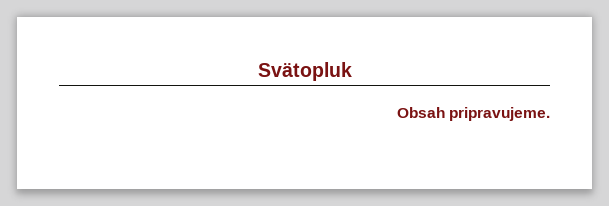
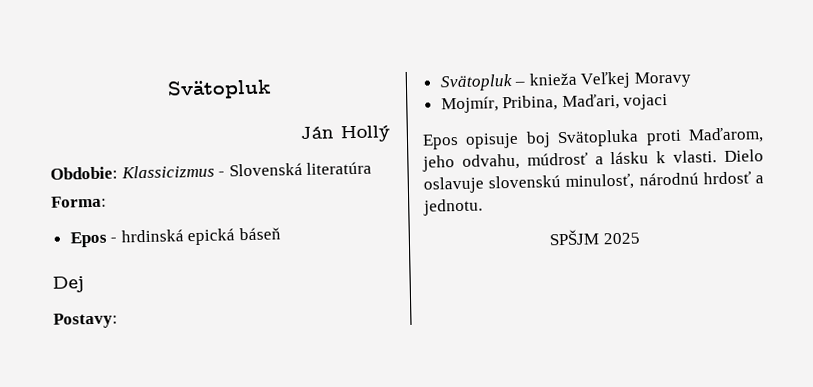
[396,107,550,121] Obsah pripravujeme. -> [300,125,391,143] [50,161,373,180] [50,195,107,208] [69,227,282,248] [52,276,84,293] [53,312,118,329] [439,71,693,92] [440,93,669,114] [422,127,764,150] [422,149,764,172] [423,171,764,194] [423,198,483,216] [549,229,640,246] Ján Hollý // Obdobie: Klassicizmus - Slovenská literatúra // Forma: // Epos - hrdinská epická báseň // Dej // Postavy: // Svätopluk – knieža Veľkej Moravy // Mojmír, Pribina, Maďari, vojaci // Epos opisuje boj Svätopluka proti Maďarom, jeho odvahu, múdrosť a lásku k vlasti. Dielo oslavuje slovenskú minulosť, národnú hrdosť a jednotu. // SPŠJM 2025

